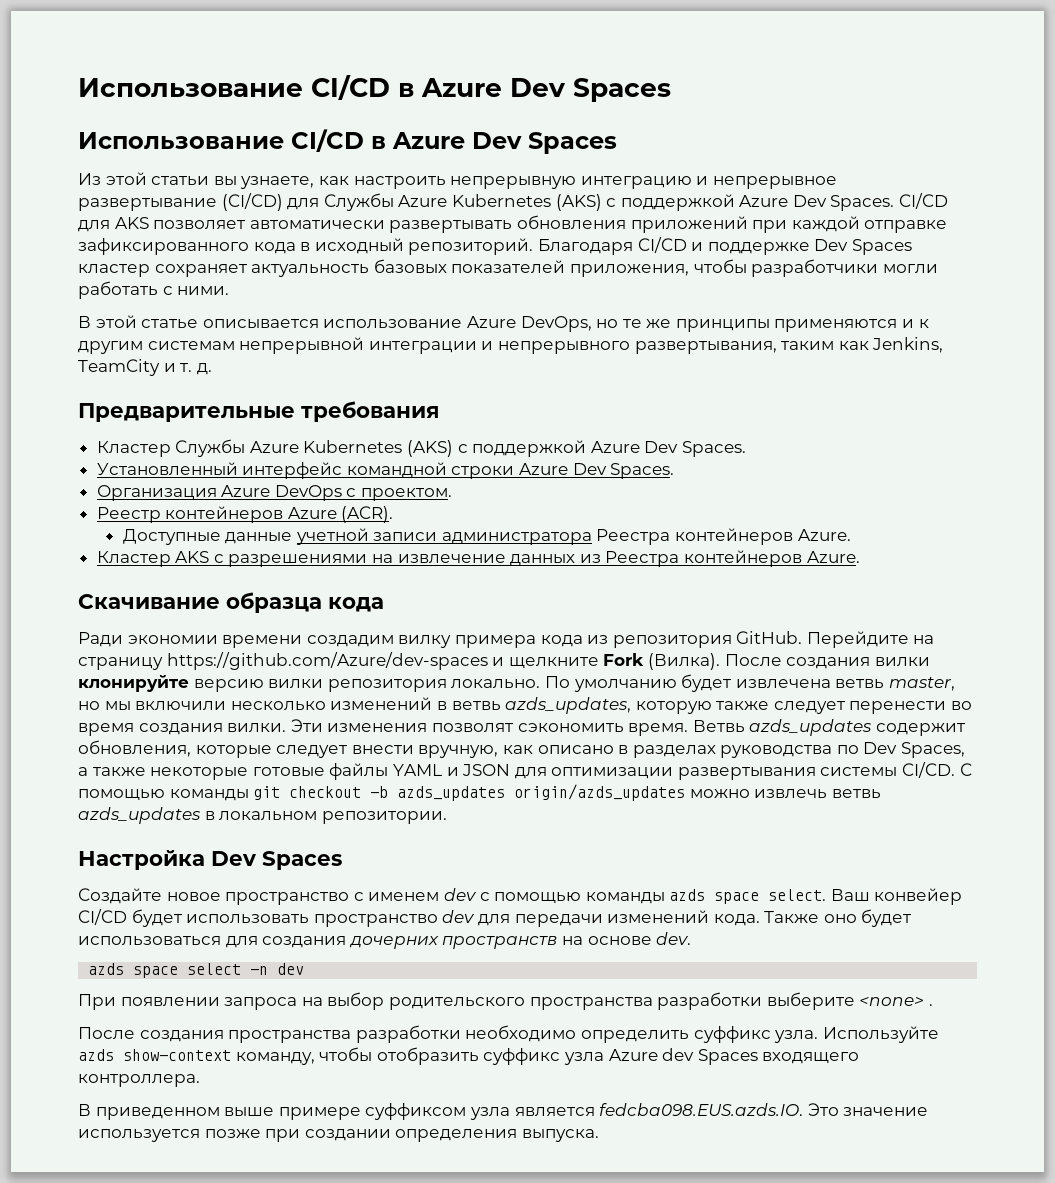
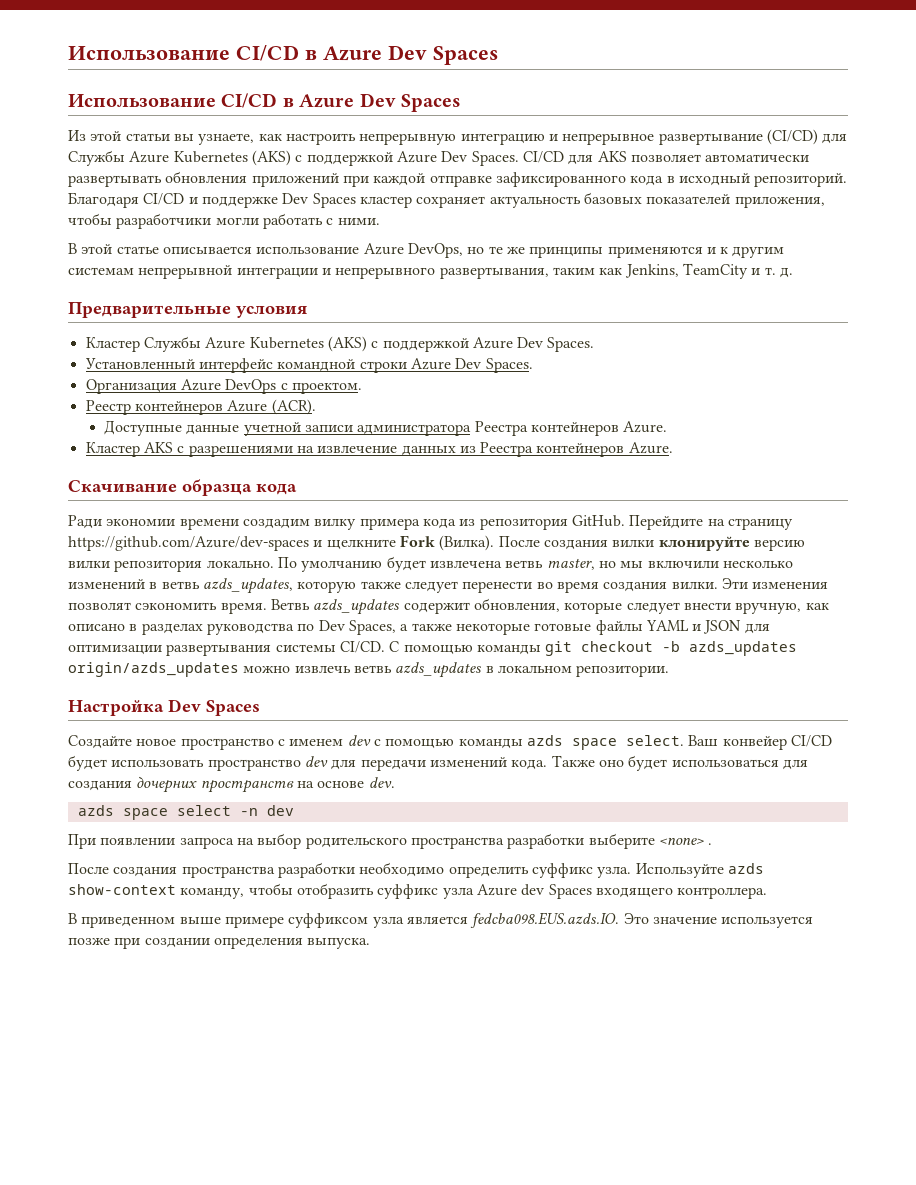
[301,401,440,422] требования -> [236,306,308,318] условия

